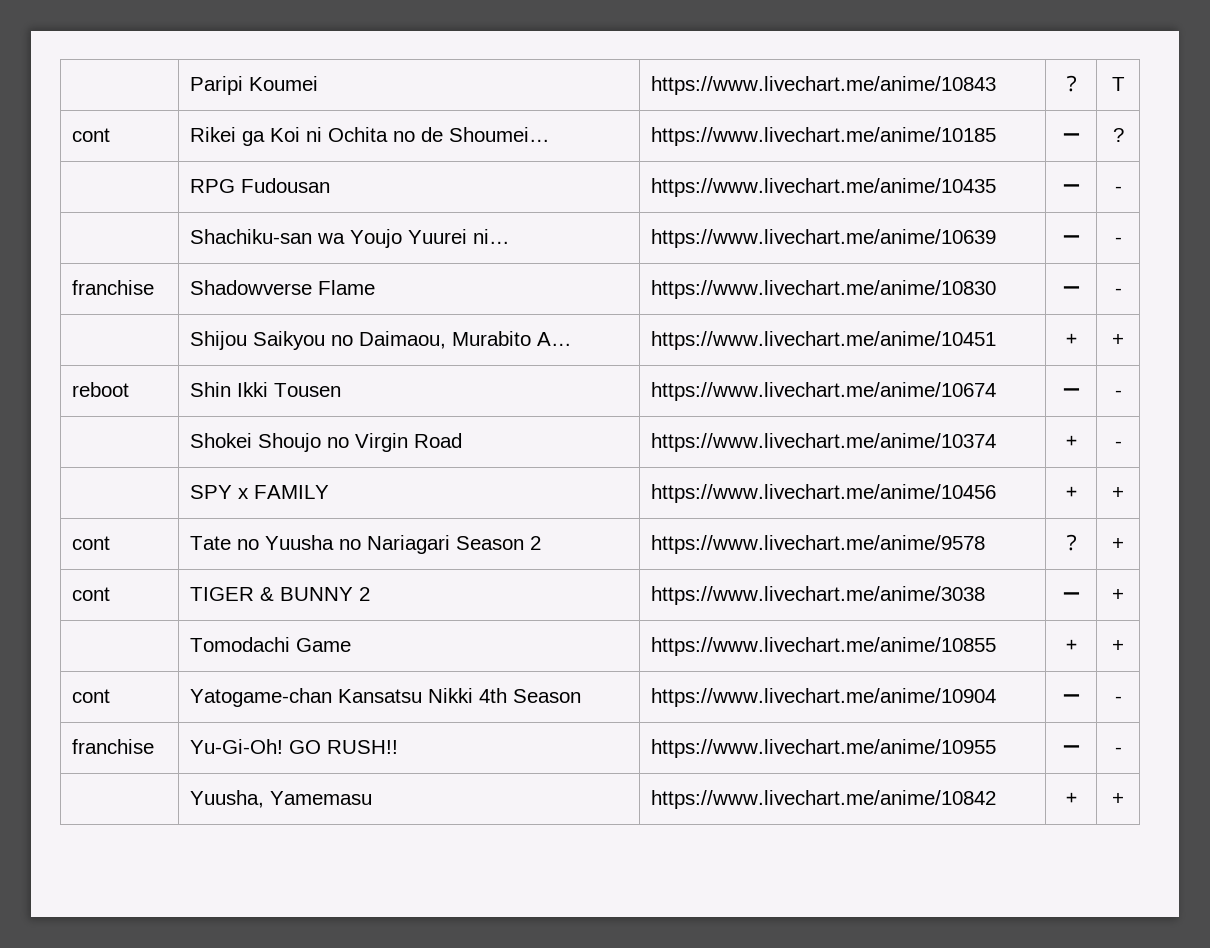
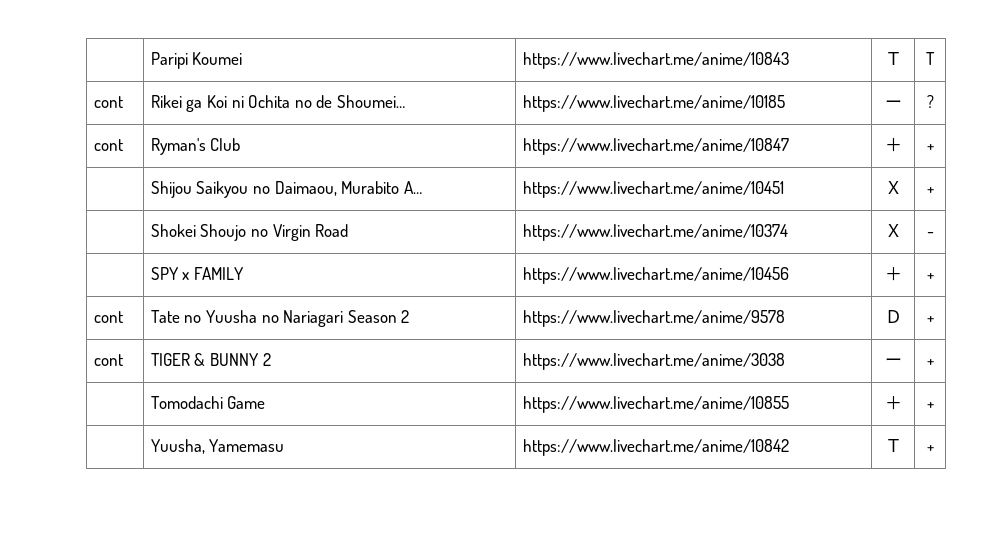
[1060,75,1082,92] ？ -> [884,52,902,65] Ｔ
[190,178,331,193] [651,178,997,197] [1060,184,1082,193] [1114,186,1122,193] [190,229,511,248] [651,229,997,248] [1060,235,1082,244] [1114,237,1122,244] [72,280,155,295] [190,280,376,295] [651,280,997,299] [1060,286,1082,295] [1114,288,1122,295] | RPG Fudousan | https://www.livechart.me/anime/10435 | ー | - // | Shachiku-san wa Youjo Yuurei ni… | https://www.livechart.me/anime/10639 | ー | - // franchise | Shadowverse Flame | https://www.livechart.me/anime/10830 | ー | - -> [93,139,123,151] [150,138,241,155] [522,138,789,155] [884,138,902,152] [926,144,934,151] cont | Ryman's Club | https://www.livechart.me/anime/10847 | ＋ | +
[1060,333,1082,346] [1112,334,1124,346] [72,382,130,397] [190,382,342,397] [651,382,997,401] [1060,388,1082,397] [1114,390,1122,397] ＋ | + // reboot | Shin Ikki Tousen | https://www.livechart.me/anime/10674 | ー | - -> [884,181,902,194] [926,187,934,194] Ｘ | +
[1060,435,1082,448] ＋ -> [884,224,902,237] Ｘ
[1060,534,1082,551] ？ -> [884,310,902,323] Ｄ
[72,689,111,703] [190,688,582,707] [651,688,997,707] [1060,694,1082,703] [1114,696,1122,703] [72,739,155,754] [190,739,399,754] [651,739,997,758] [1060,745,1082,754] [1114,747,1122,754] // cont | Yatogame-chan Kansatsu Nikki 4th Season | https://www.livechart.me/anime/10904 | ー | - // franchise | Yu-Gi-Oh! GO RUSH!! | https://www.livechart.me/anime/10955 | ー | - -> (934, 405) none
[1060,792,1082,805] ＋ -> [884,439,902,452] Ｔ

